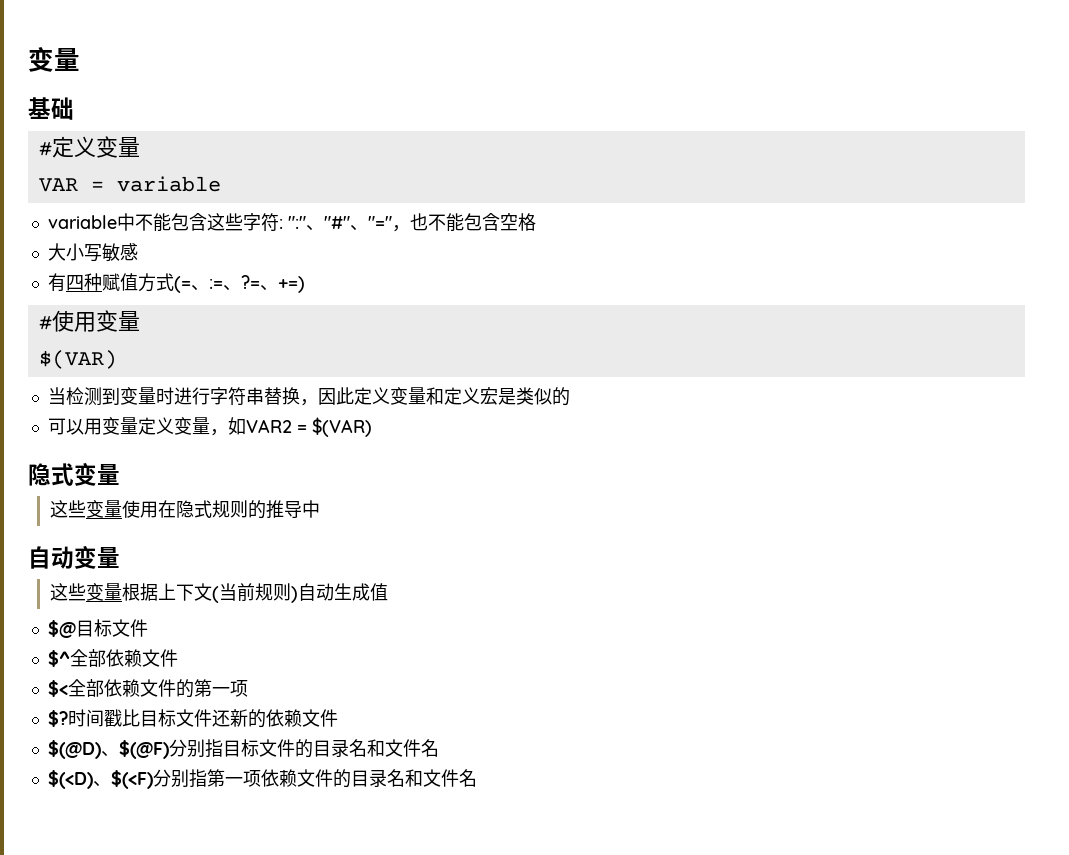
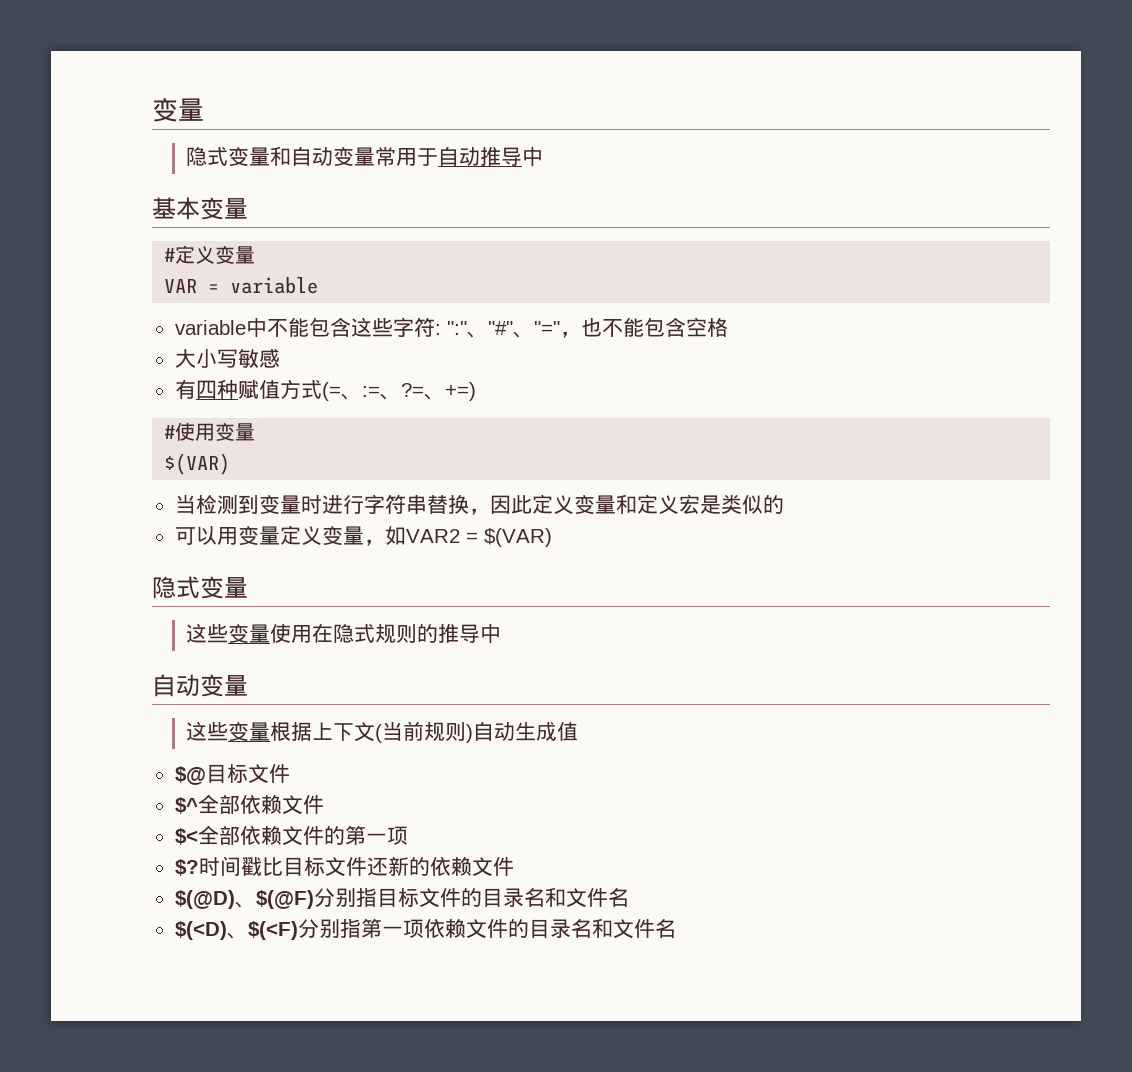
[28,47,80,72] 变量 -> [152,97,204,122] [185,146,543,167] 变量 // 隐式变量和自动变量常用于自动推导中
[51,97,74,120] 础 -> [176,197,248,220] 本变量

